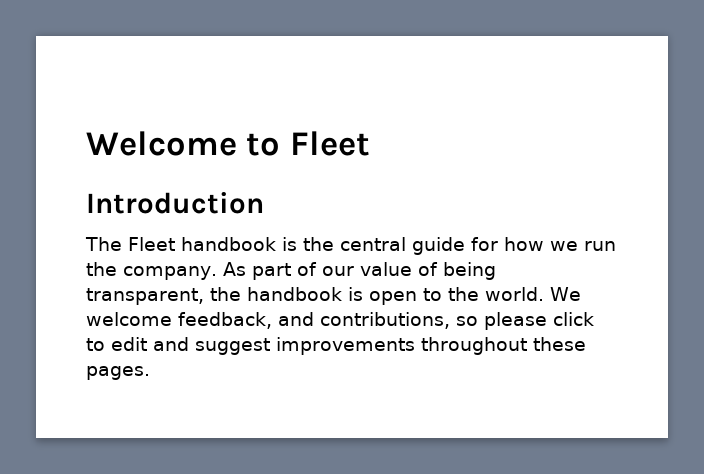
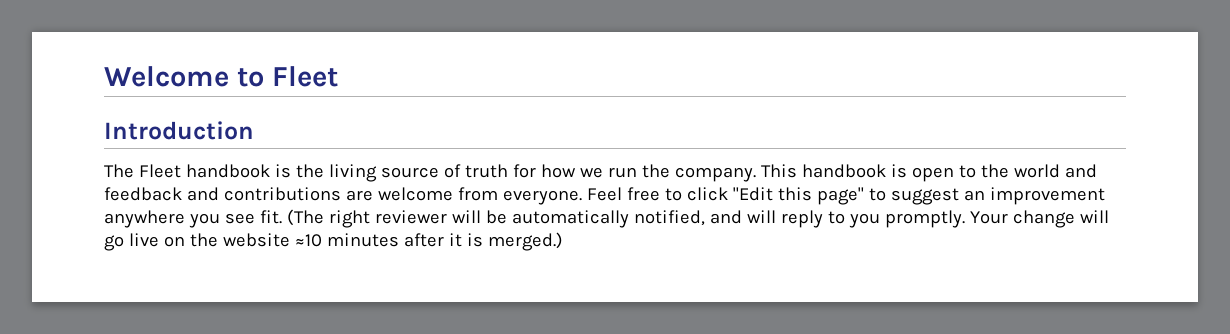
[340,237,465,255] central guide -> [328,164,508,182] living source of truth
[222,262,496,280] [86,287,241,305] As part of our value of being transparent, the -> [760,164,797,178] This
[485,287,581,301] [86,312,594,330] [86,337,586,355] [86,366,150,380] world. We welcome feedback, and contributions, so please click to edit and suggest improvements throughout these pages. -> [1013,164,1097,178] [104,187,1105,205] [104,209,1109,228] [104,232,563,251] world and feedback and contributions are welcome from everyone. Feel free to click "Edit this page" to suggest an improvement anywhere you see fit. (The right reviewer will be automatically notified, and will reply to you promptly. Your change will go live on the website ≈10 minutes after it is merged.)

